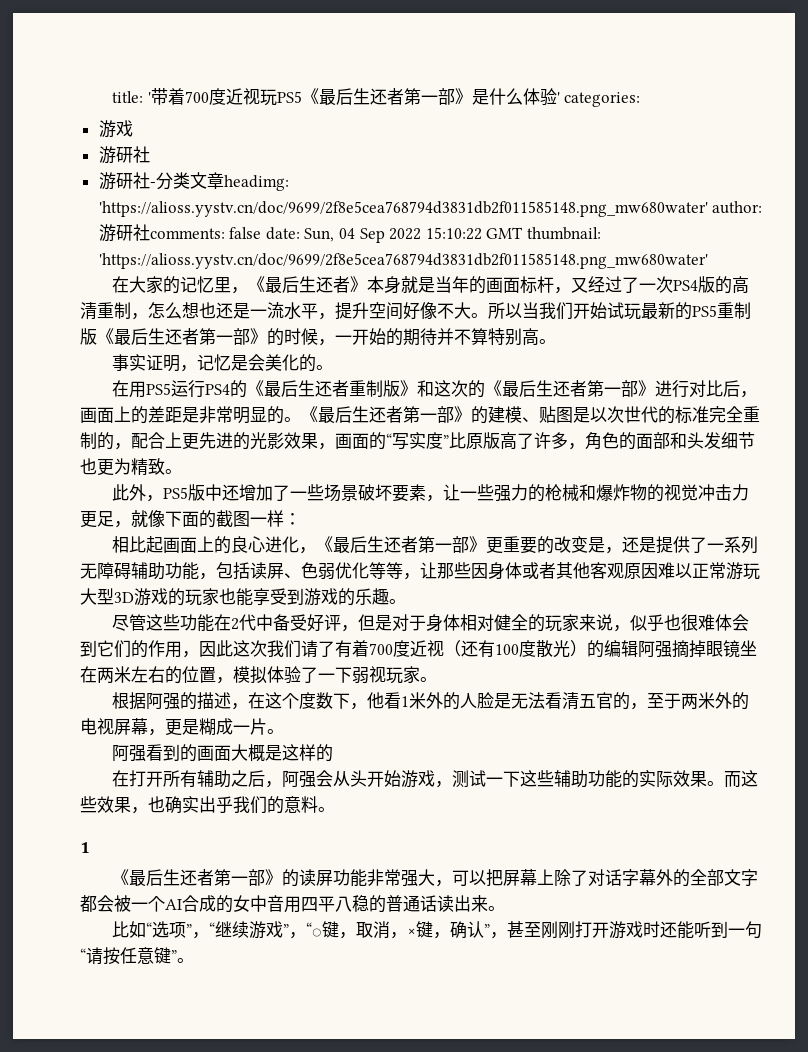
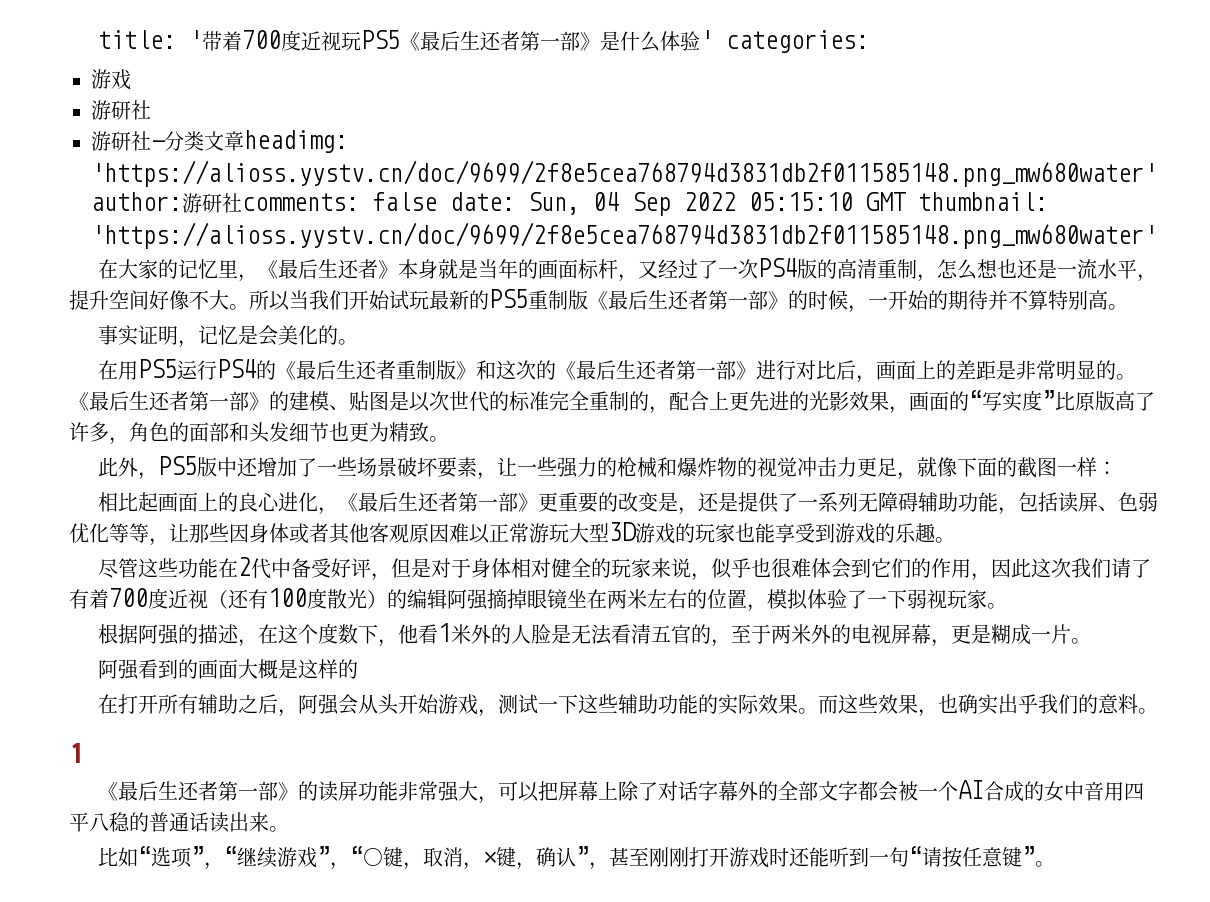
[425,227,482,240] 15:10:22 -> [749,192,853,211] 05:15:10

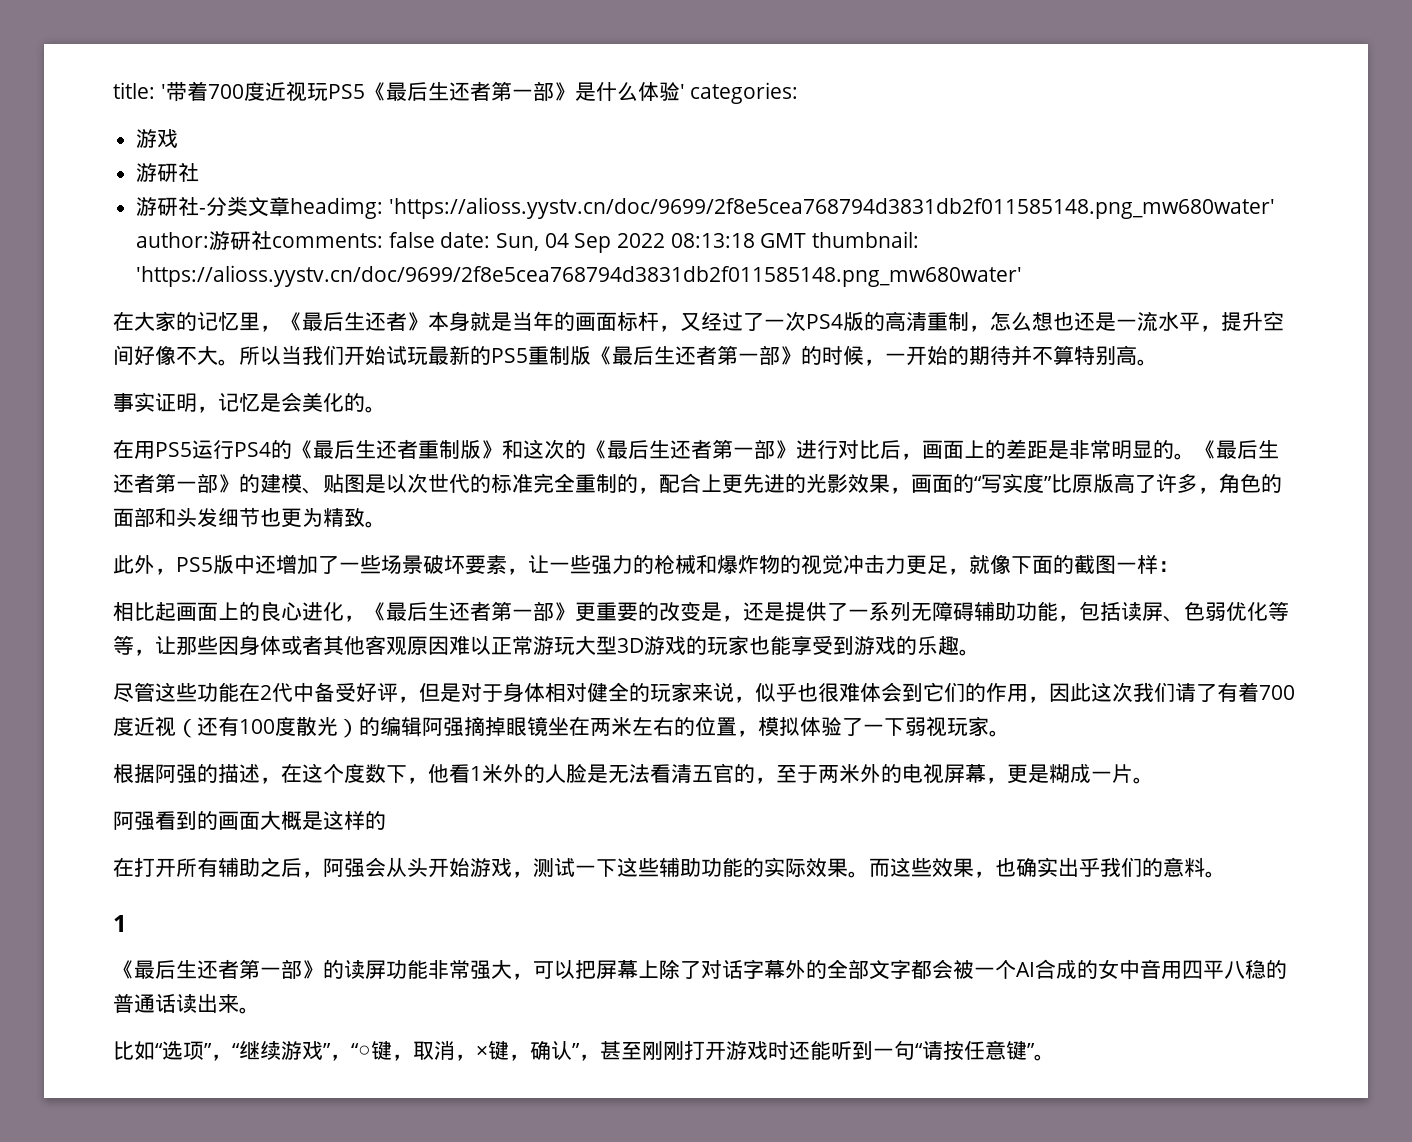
[749,192,853,211] 05:15:10 -> [670,233,755,248] 08:13:18

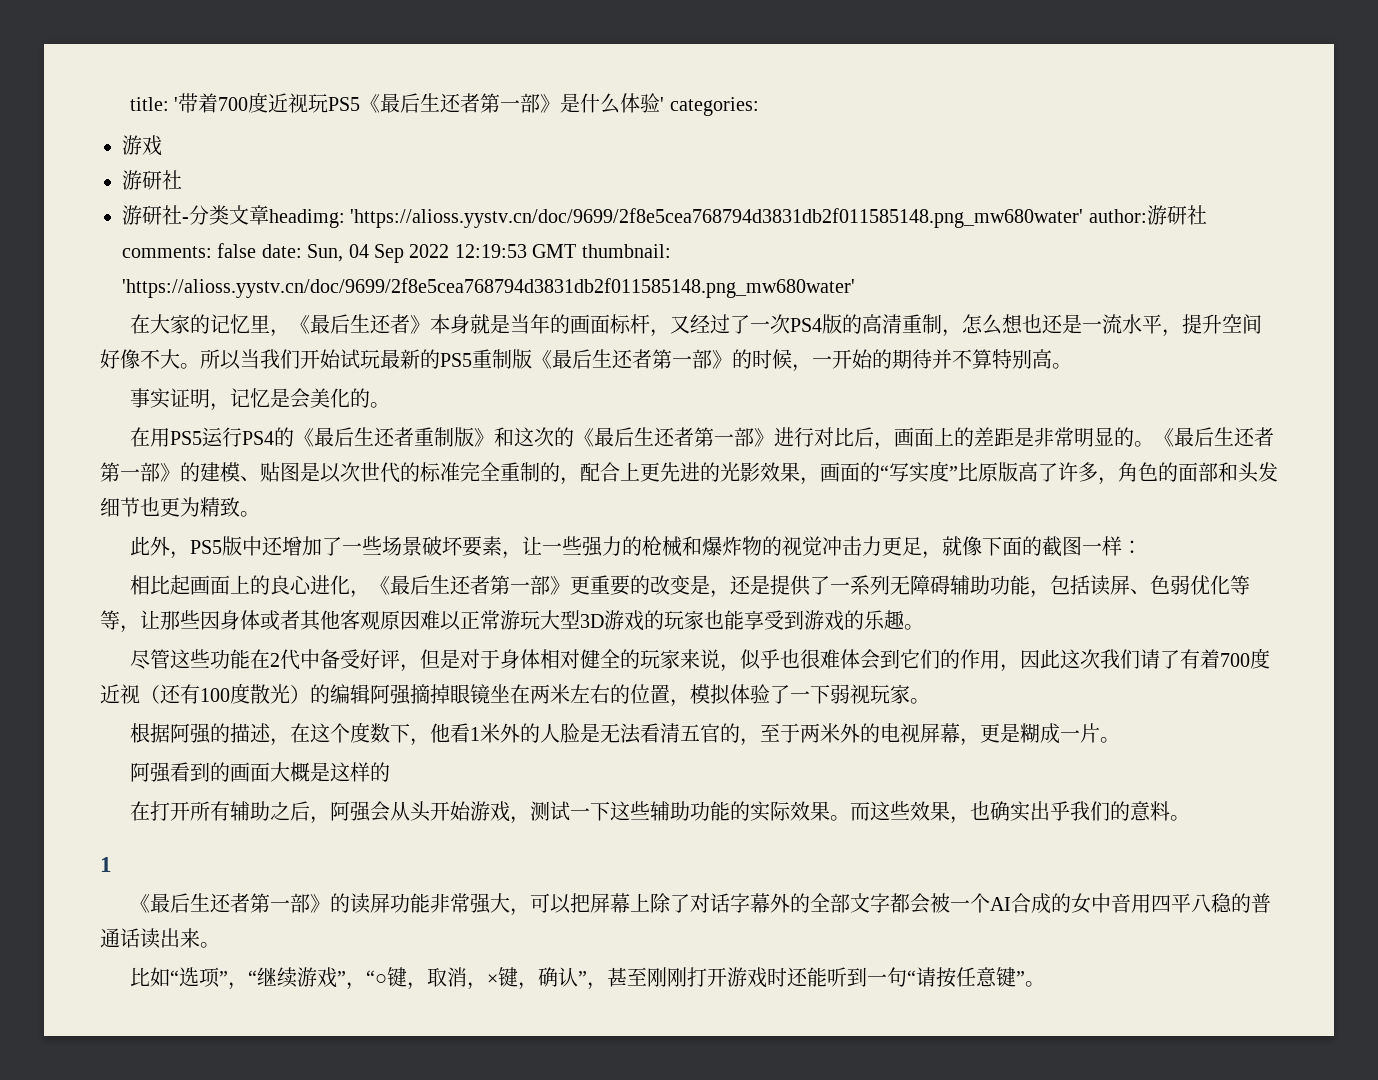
[670,233,755,248] 08:13:18 -> [454,244,527,258] 12:19:53

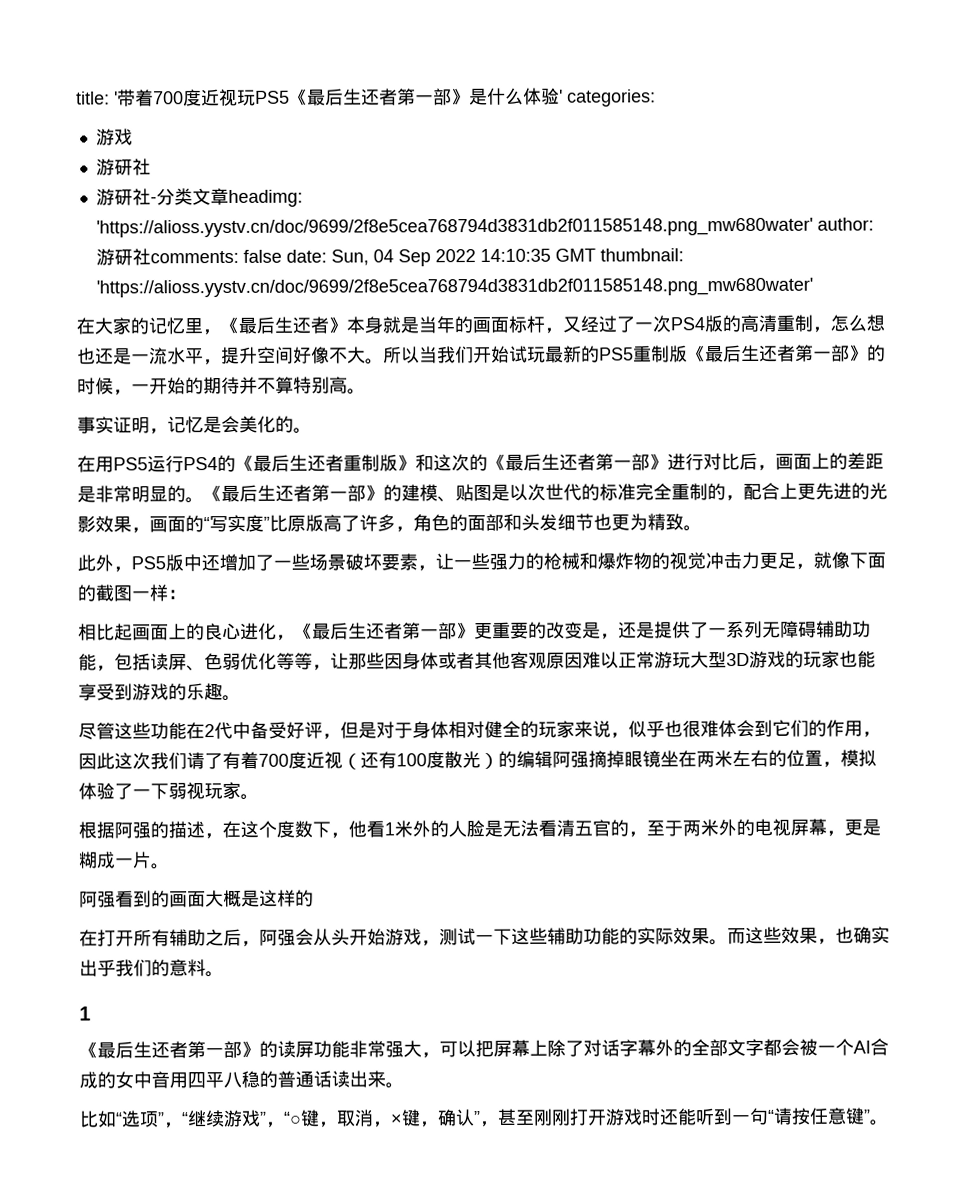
[454,244,527,258] 12:19:53 -> [479,248,551,263] 14:10:35

